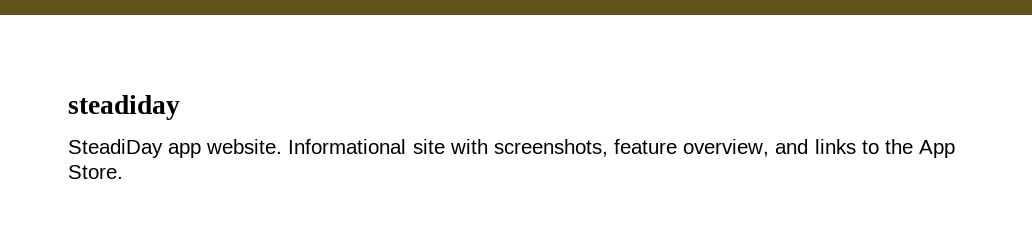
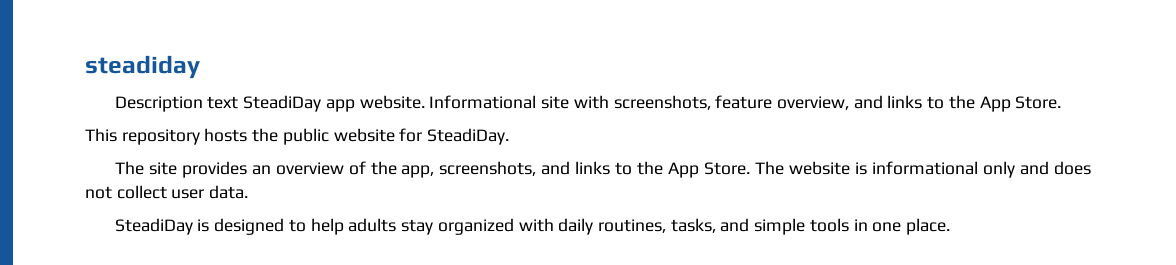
(180, 107) none -> [114,96,239,112] Description text
(123, 172) none -> [85,128,510,145] [114,161,1091,178] [85,185,249,199] [114,218,951,235] // This repository hosts the public website for SteadiDay. // The site provides an overview of the app, screenshots, and links to the App Store. The website is informational only and does not collect user data. // SteadiDay is designed to help adults stay organized with daily routines, tasks, and simple tools in one place.

